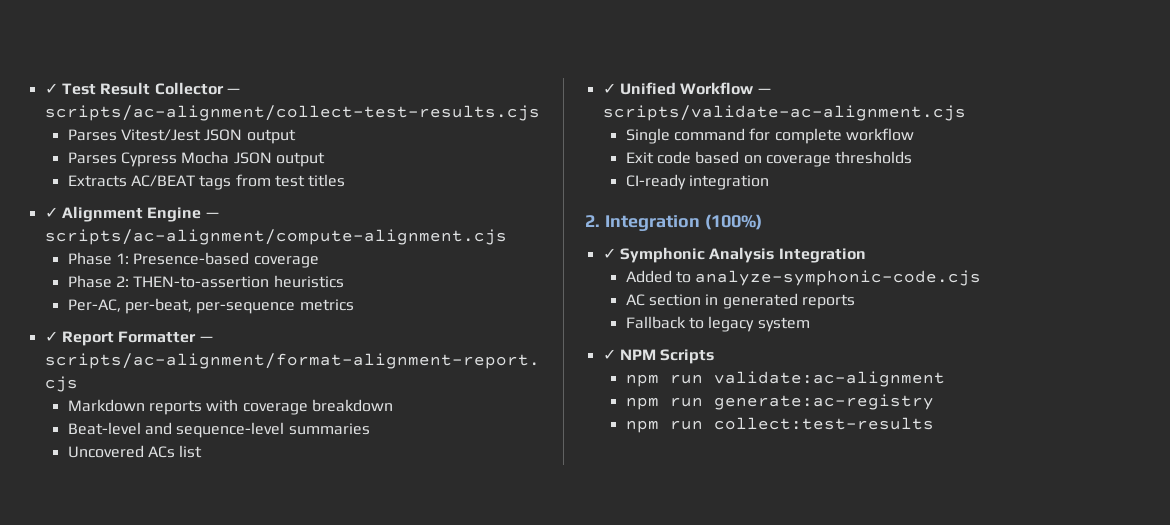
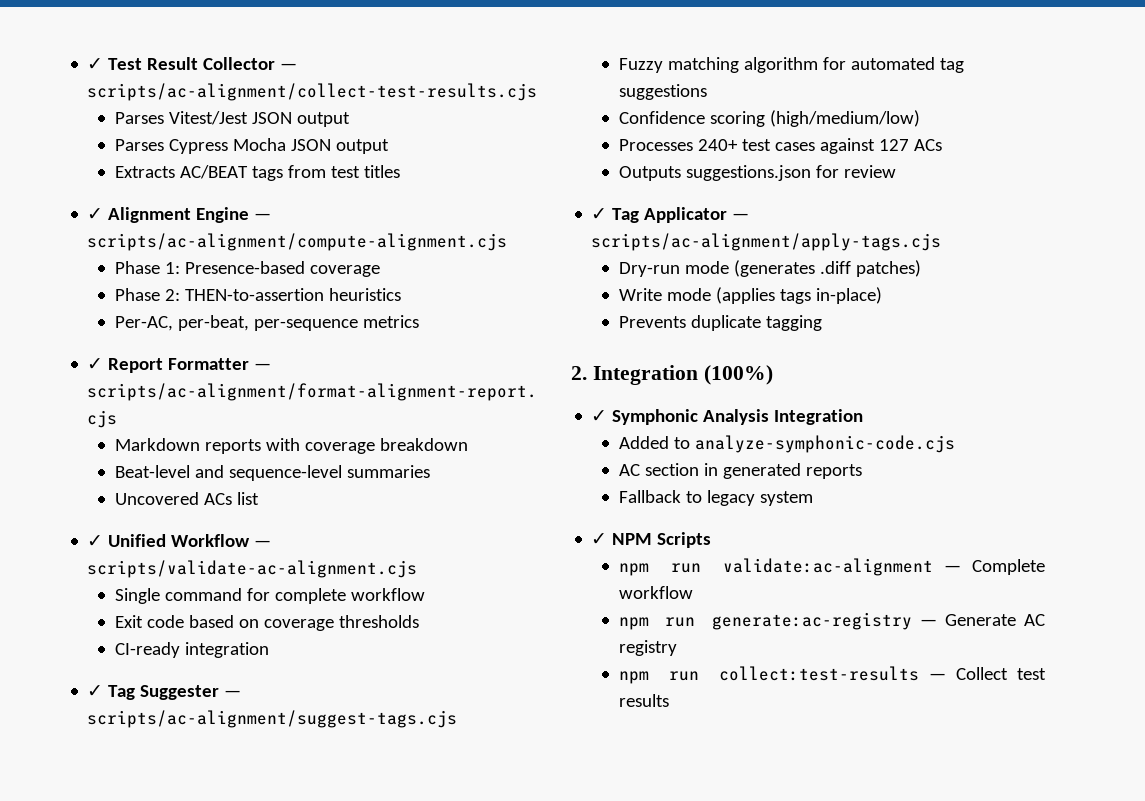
(769, 182) none -> [87,685,242,700] [87,710,458,728] [619,57,965,73] [619,84,708,100] [619,110,921,127] [619,138,943,154] [619,165,897,181] [591,207,750,223] [591,233,942,251] [619,260,922,277] [619,287,883,304] [619,315,823,331] // ✓ Tag Suggester — scripts/ac-alignment/suggest-tags.cjs // Fuzzy matching algorithm for automated tag suggestions // Confidence scoring (high/medium/low) // Processes 240+ test cases against 127 ACs // Outputs suggestions.json for review // ✓ Tag Applicator — scripts/ac-alignment/apply-tags.cjs // Dry-run mode (generates .diff patches) // Write mode (applies tags in-place) // Prevents duplicate tagging
(945, 379) none -> [944,559,1045,575] [619,586,694,599] — Complete workflow
(934, 402) none -> [919,614,1045,626] [619,640,678,656] — Generate AC registry
(934, 423) none -> [929,667,1046,680] [619,694,670,707] — Collect test results

